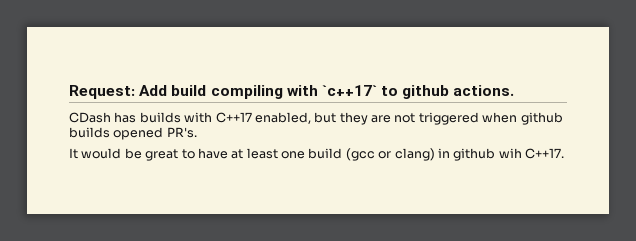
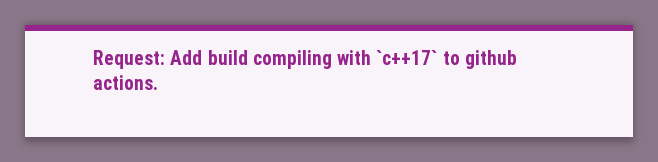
[69,112,563,125] [69,127,197,140] [69,148,564,161] // CDash has builds with C++17 enabled, but they are not triggered when github builds opened PR's. // It would be great to have at least one build (gcc or clang) in github wih C++17. -> (158, 82) none

